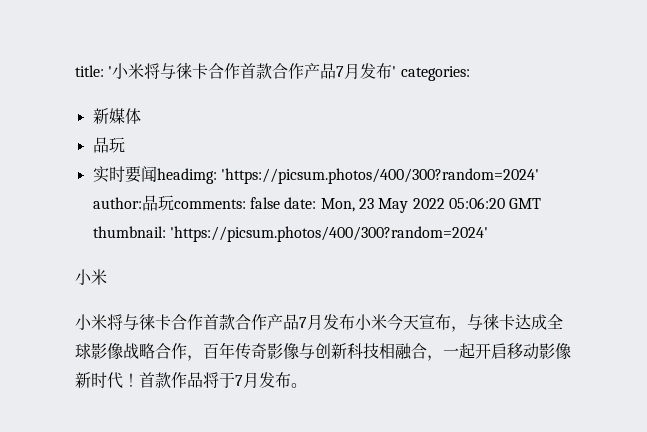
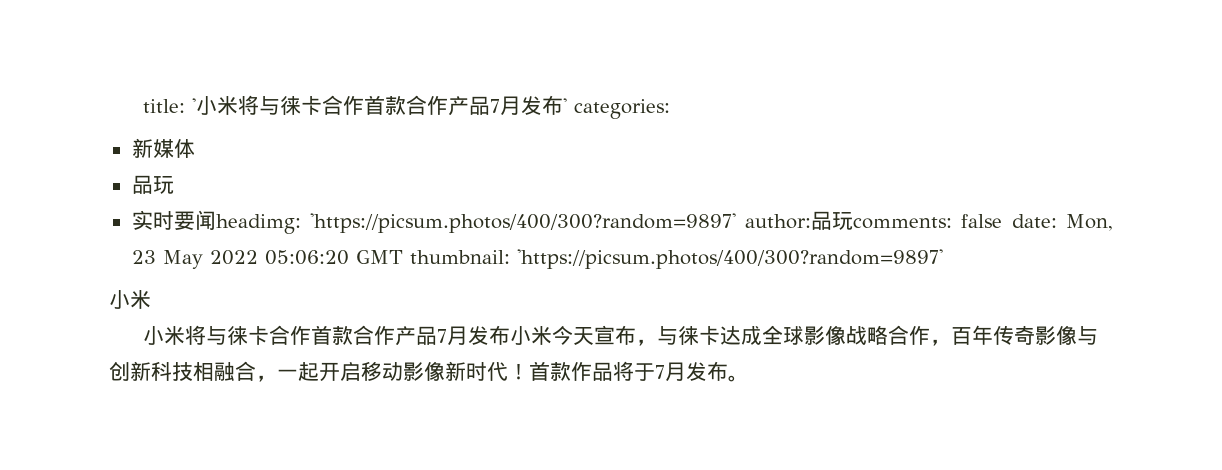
[220,168,539,184] 'https://picsum.photos/400/300?random=2024' -> [309,213,736,233] 'https://picsum.photos/400/300?random=9897'
[169,226,488,242] 'https://picsum.photos/400/300?random=2024' -> [516,249,943,269] 'https://picsum.photos/400/300?random=9897'

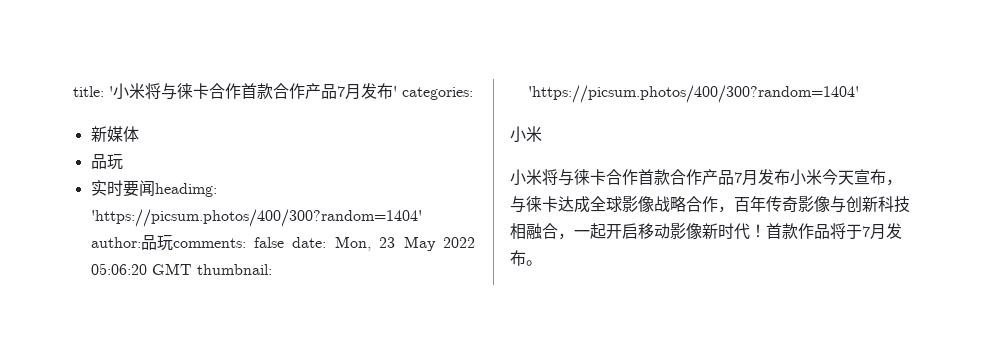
[309,213,736,233] 'https://picsum.photos/400/300?random=9897' -> [90,209,422,227] 'https://picsum.photos/400/300?random=1404'
[516,249,943,269] 'https://picsum.photos/400/300?random=9897' -> [527,85,859,103] 'https://picsum.photos/400/300?random=1404'

